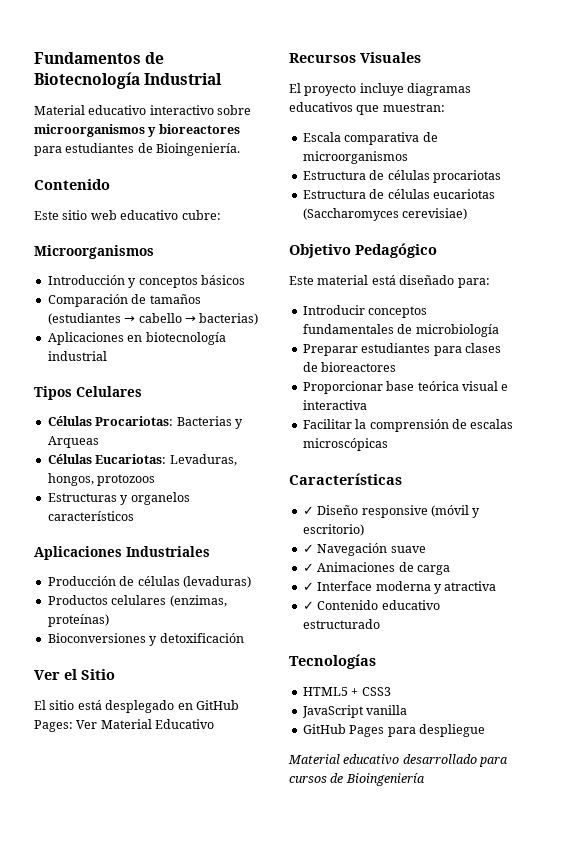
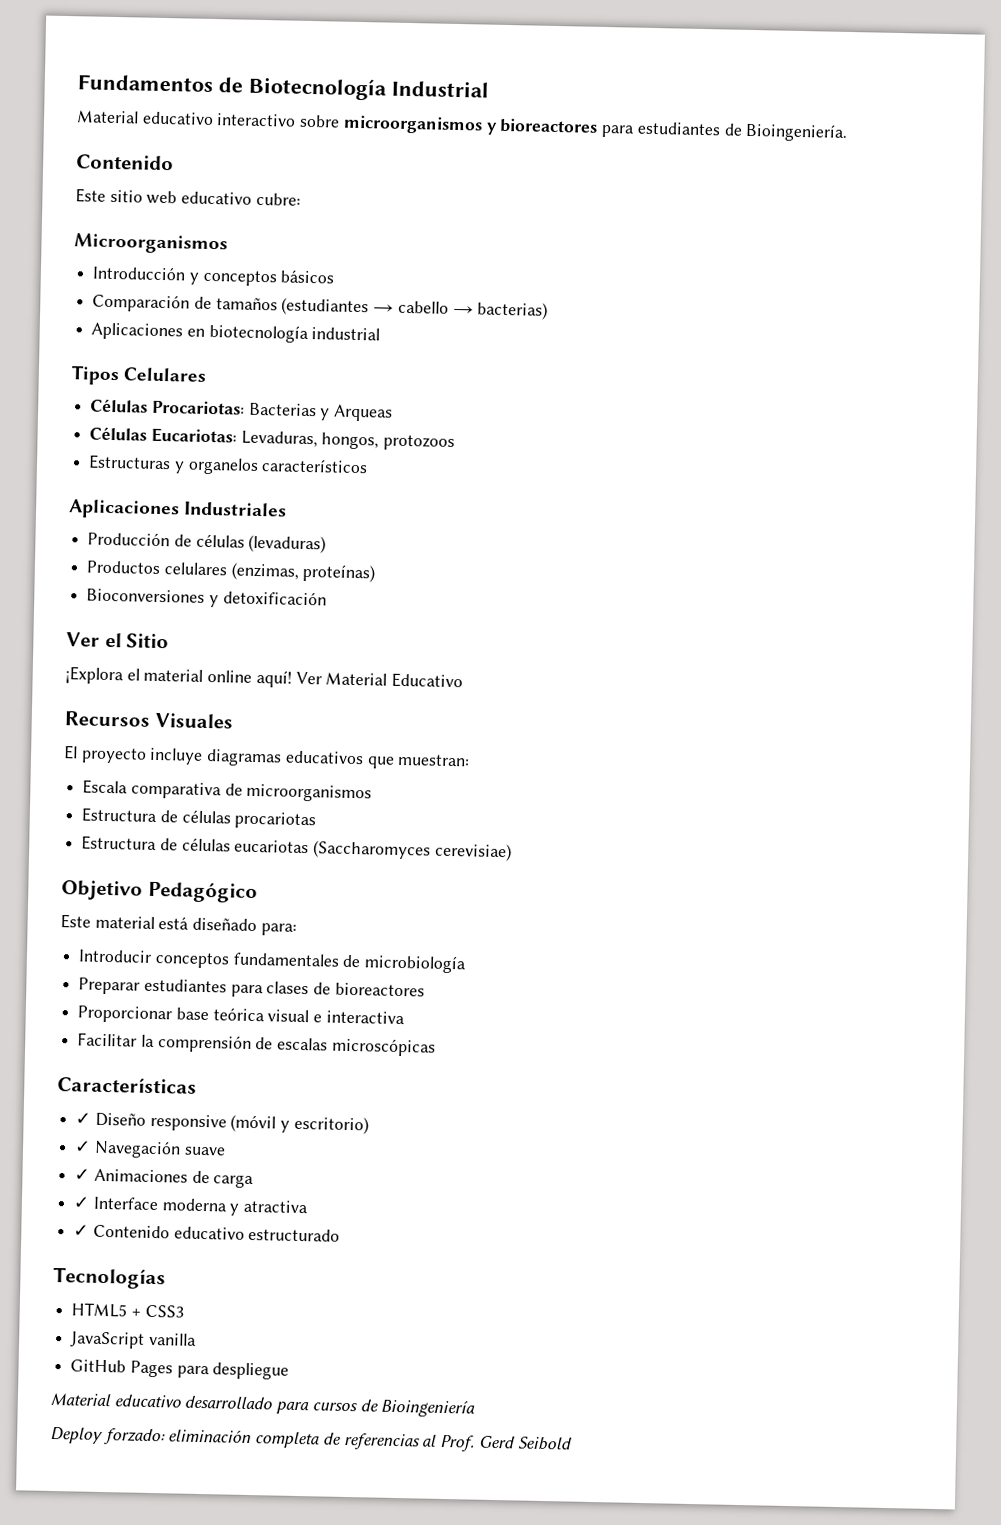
[34,700,239,713] [34,720,73,732] El sitio está desplegado en GitHub Pages: -> [65,666,292,688] ¡Explora el material online aquí!
(425, 779) none -> [50,1426,573,1452] // Deploy forzado: eliminación completa de referencias al Prof. Gerd Seibold

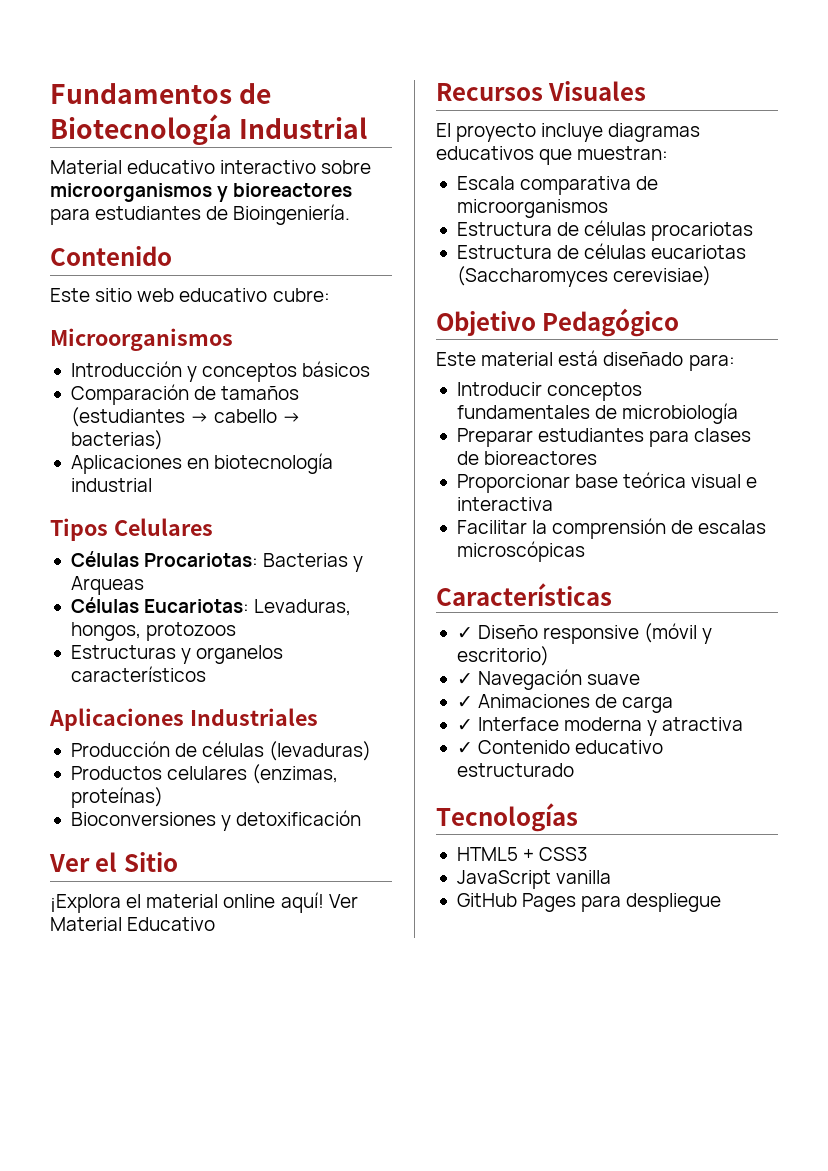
[50,1392,476,1418] [50,1426,573,1452] // Material educativo desarrollado para cursos de Bioingeniería // Deploy forzado: eliminación completa de referencias al Prof. Gerd Seibold -> (722, 902) none

